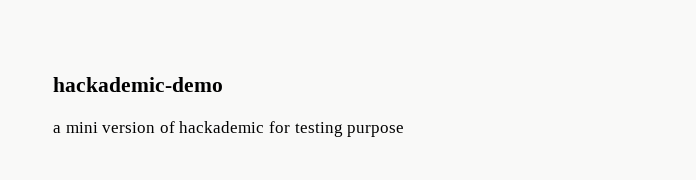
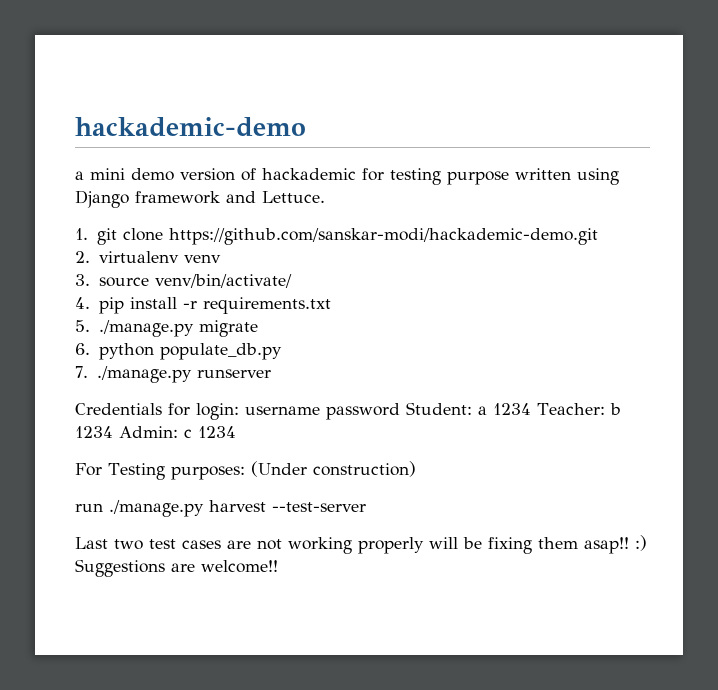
(98, 127) none -> [131,168,174,181] demo
(405, 131) none -> [515,168,619,185] [75,190,325,208] [75,228,598,245] [75,251,221,263] [75,274,292,288] [75,297,331,314] [75,320,258,337] [75,343,282,360] [75,366,271,383] [75,402,621,420] [75,426,236,438] [75,461,416,480] [75,500,366,517] [75,535,647,554] [75,559,278,577] written using Django framework and Lettuce. // 1. git clone https://github.com/sanskar-modi/hackademic-demo.git // 2. virtualenv venv // 3. source venv/bin/activate/ // 4. pip install -r requirements.txt // 5. ./manage.py migrate // 6. python populate_db.py // 7. ./manage.py runserver // Credentials for login: username password Student: a 1234 Teacher: b 1234 Admin: c 1234 // For Testing purposes: (Under construction) // run ./manage.py harvest --test-server // Last two test cases are not working properly will be fixing them asap!! :) Suggestions are welcome!!

